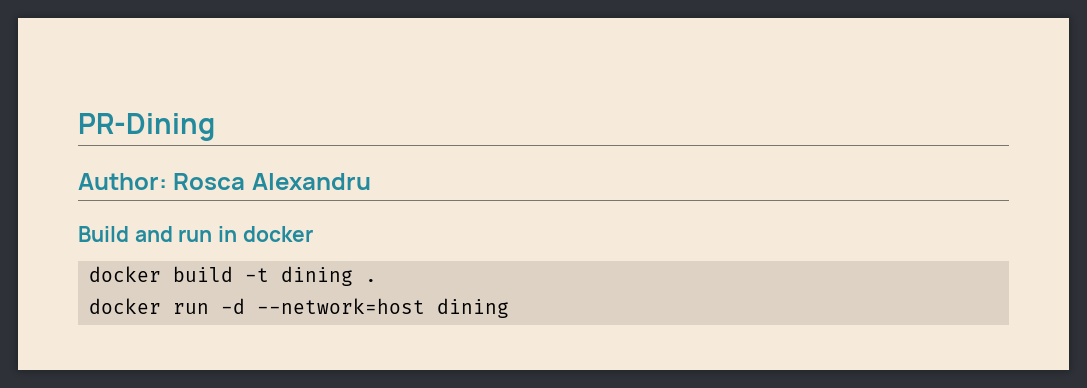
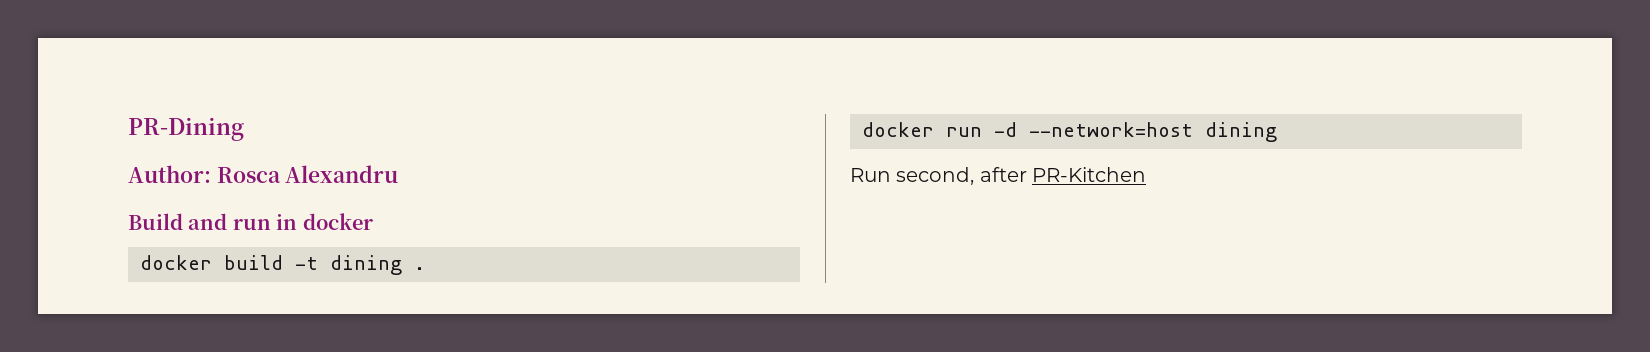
(509, 308) none -> [850,167,1147,185] // Run second, after PR-Kitchen

